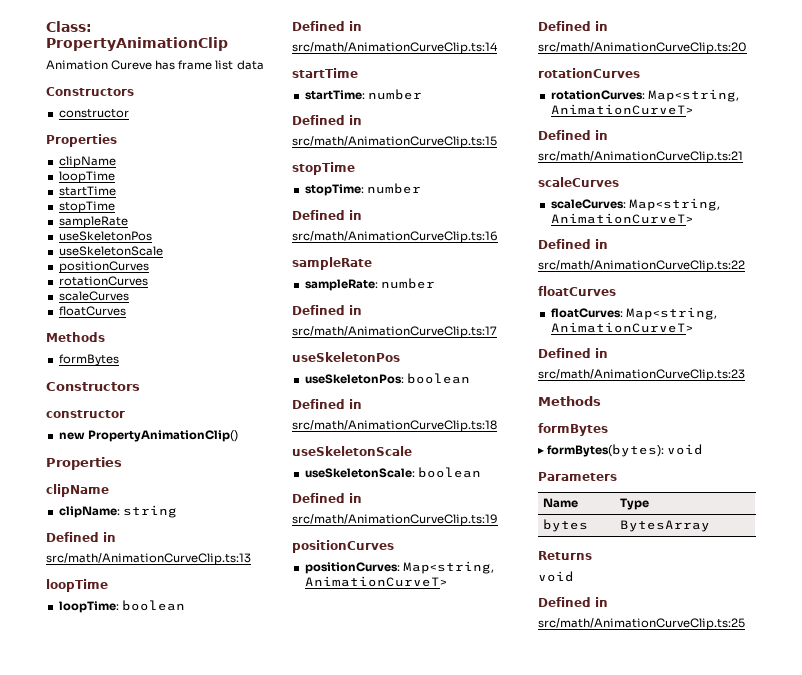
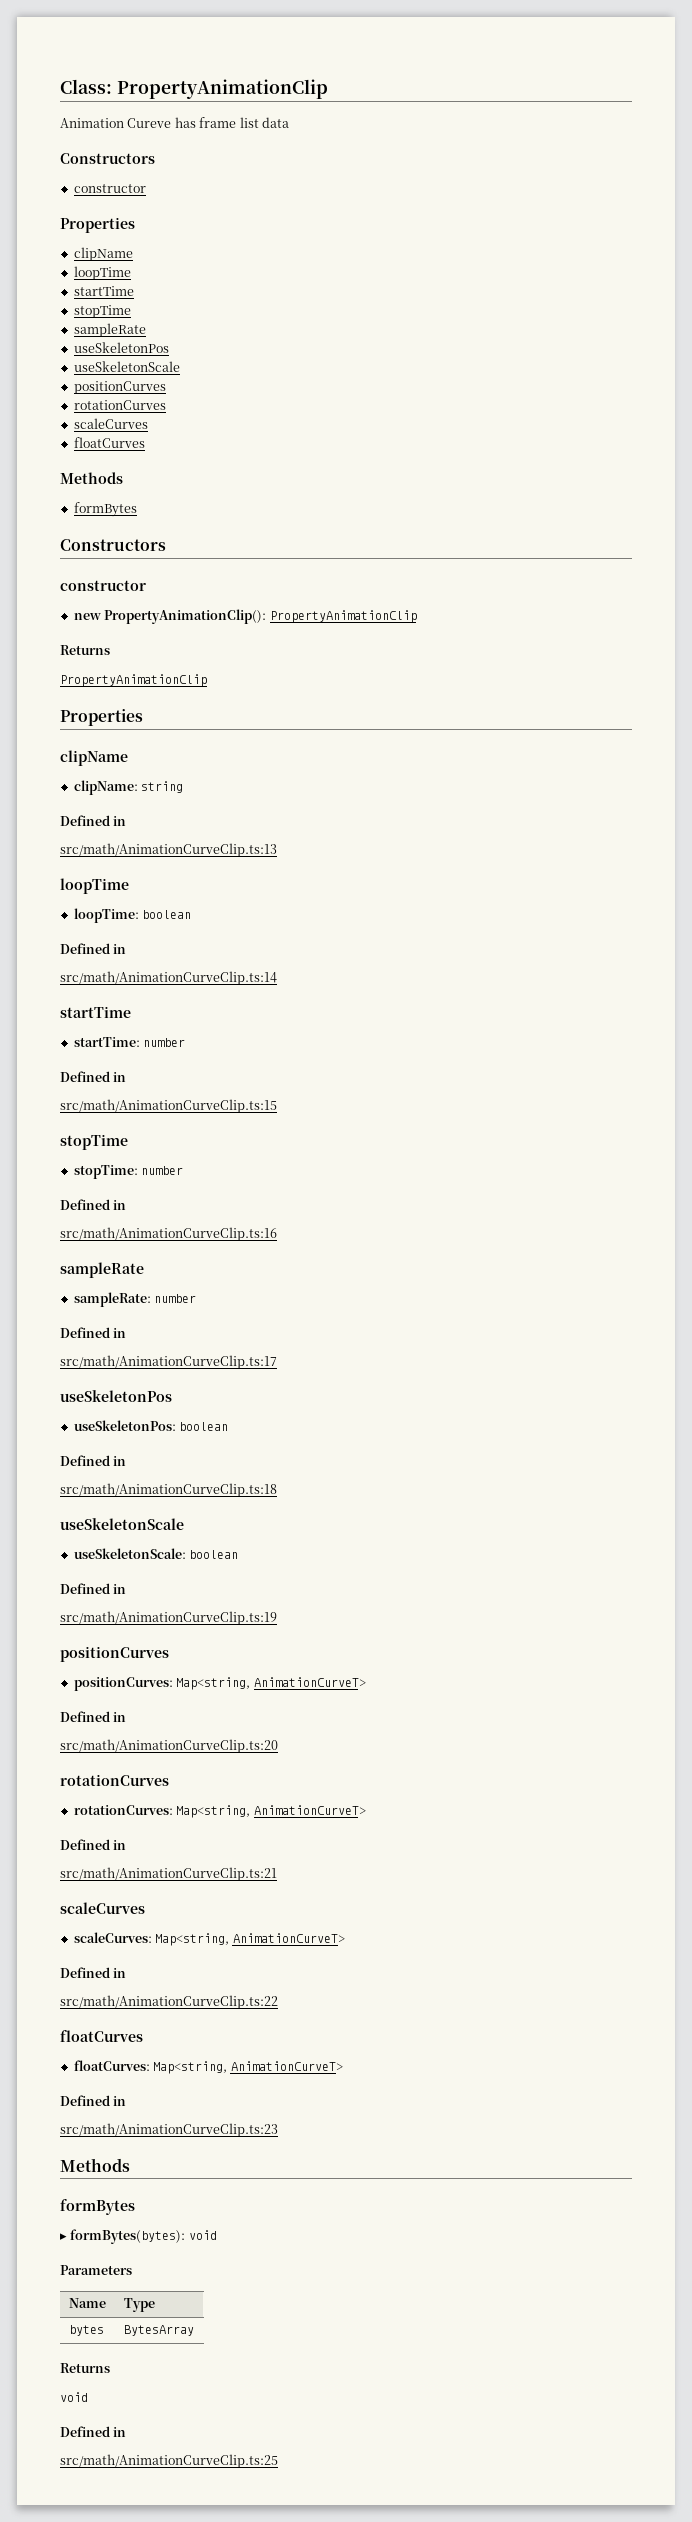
[87,430,238,442] PropertyAnimationClip() -> [104,609,417,624] [60,645,110,655] [60,674,207,687] PropertyAnimationClip(): PropertyAnimationClip // Returns // PropertyAnimationClip

